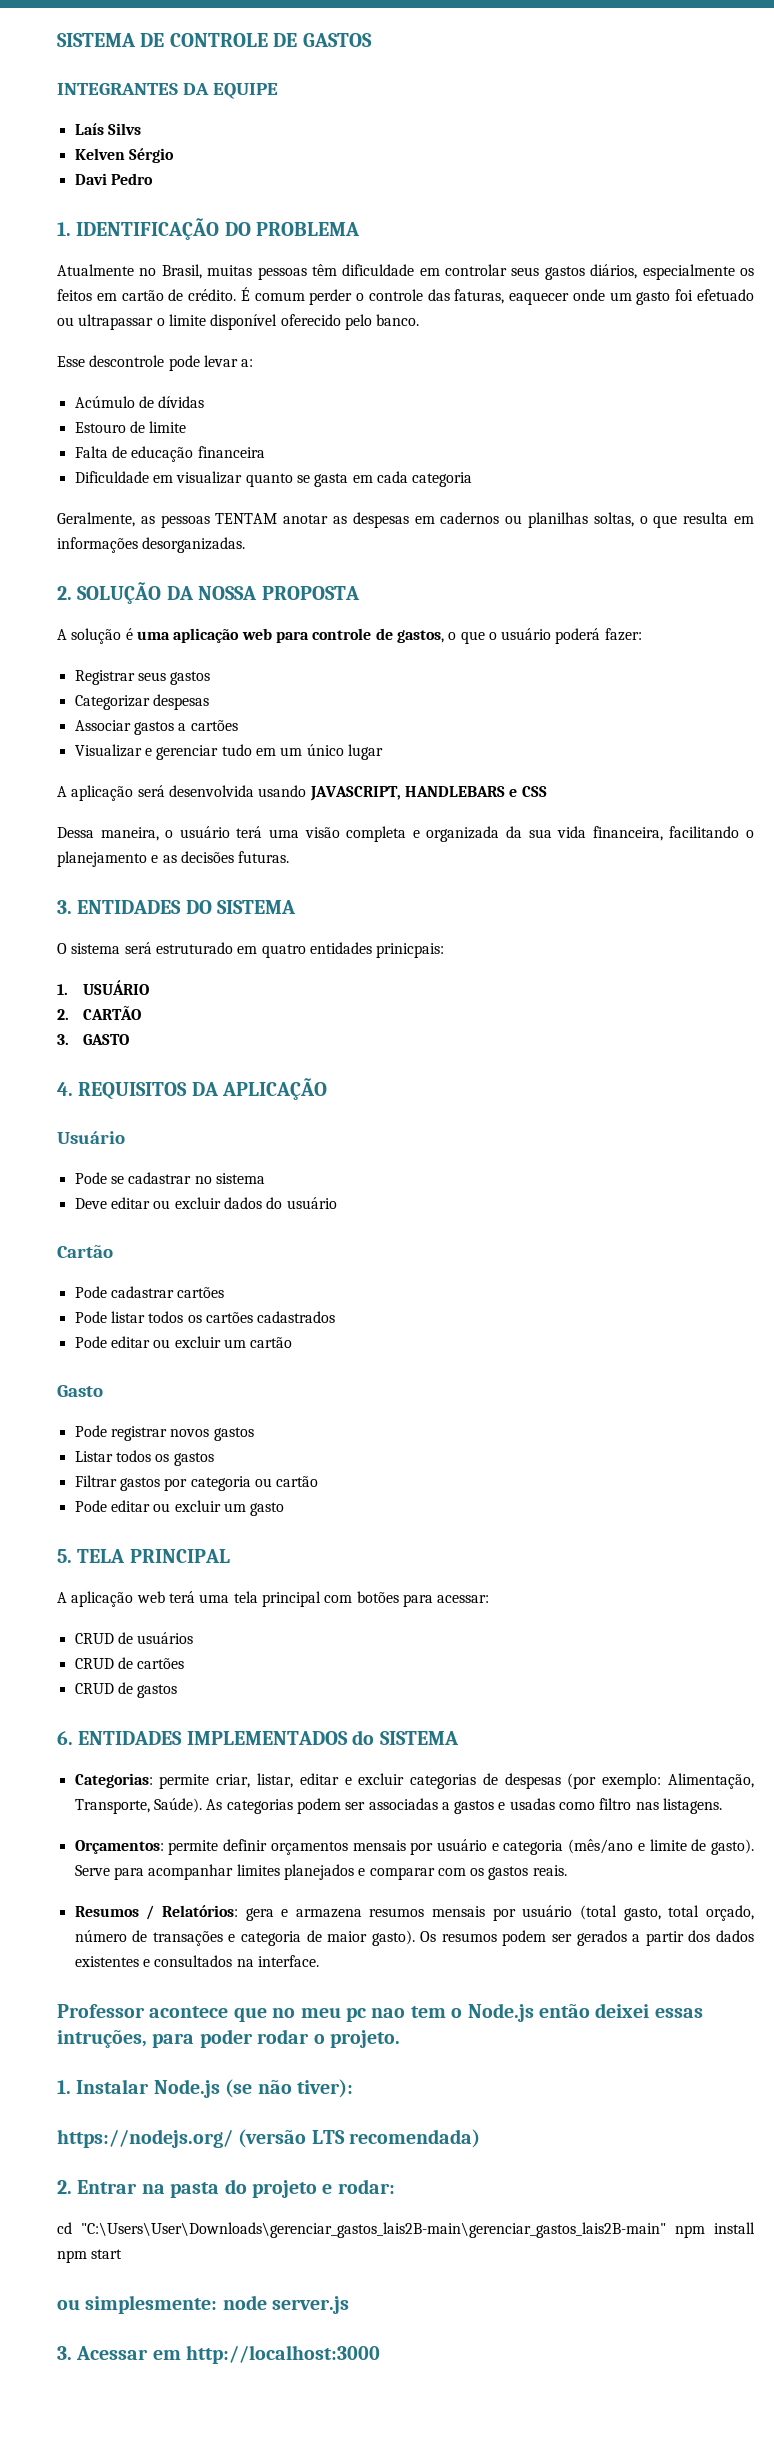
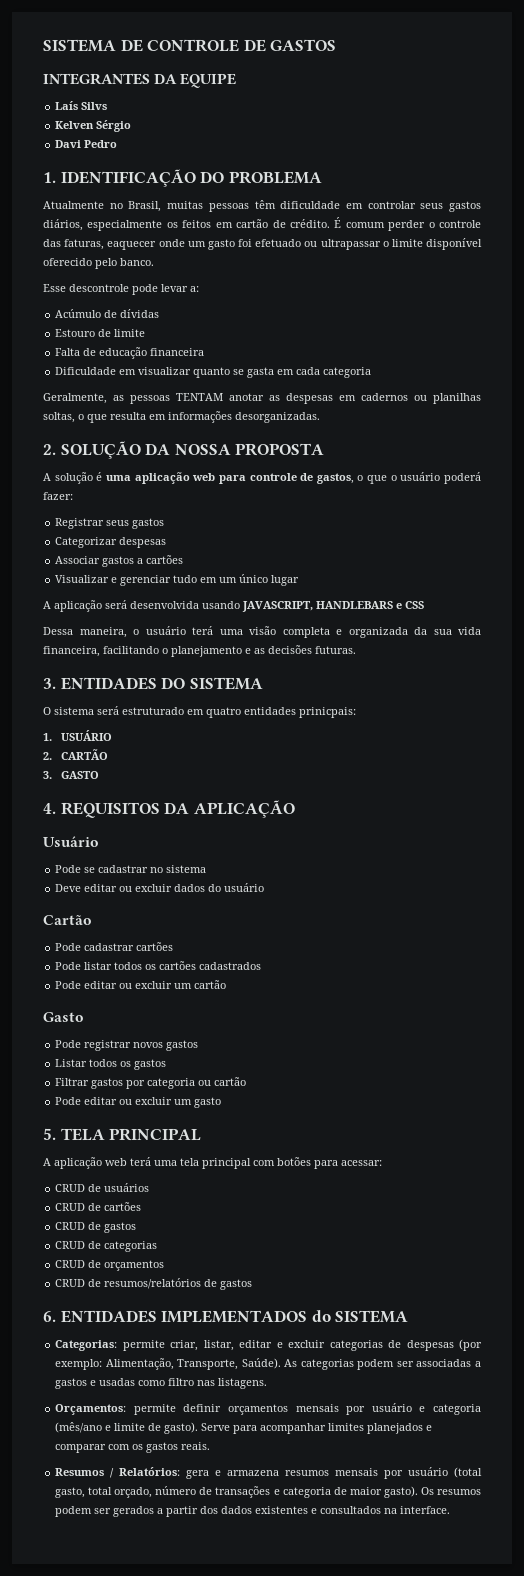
(178, 1691) none -> [55,1241,158,1252] [55,1260,165,1271] [55,1278,253,1290] // CRUD de categorias // CRUD de orçamentos // CRUD de resumos/relatórios de gastos
[57,2003,703,2022] [57,2029,400,2048] [57,2079,353,2098] [57,2129,481,2148] [57,2179,395,2198] [57,2222,755,2238] [57,2249,123,2263] [57,2295,350,2314] [57,2345,381,2364] // Professor acontece que no meu pc nao tem o Node.js então deixei essas intruções, para poder rodar o projeto. // 1. Instalar Node.js (se não tiver): // https://nodejs.org/ (versão LTS recomendada) // 2. Entrar na pasta do projeto e rodar: // cd "C:\Users\User\Downloads\gerenciar_gastos_lais2B-main\gerenciar_gastos_lais2B-main" npm install npm start // ou simplesmente: node server.js // 3. Acessar em http://localhost:3000 -> (451, 1510) none

